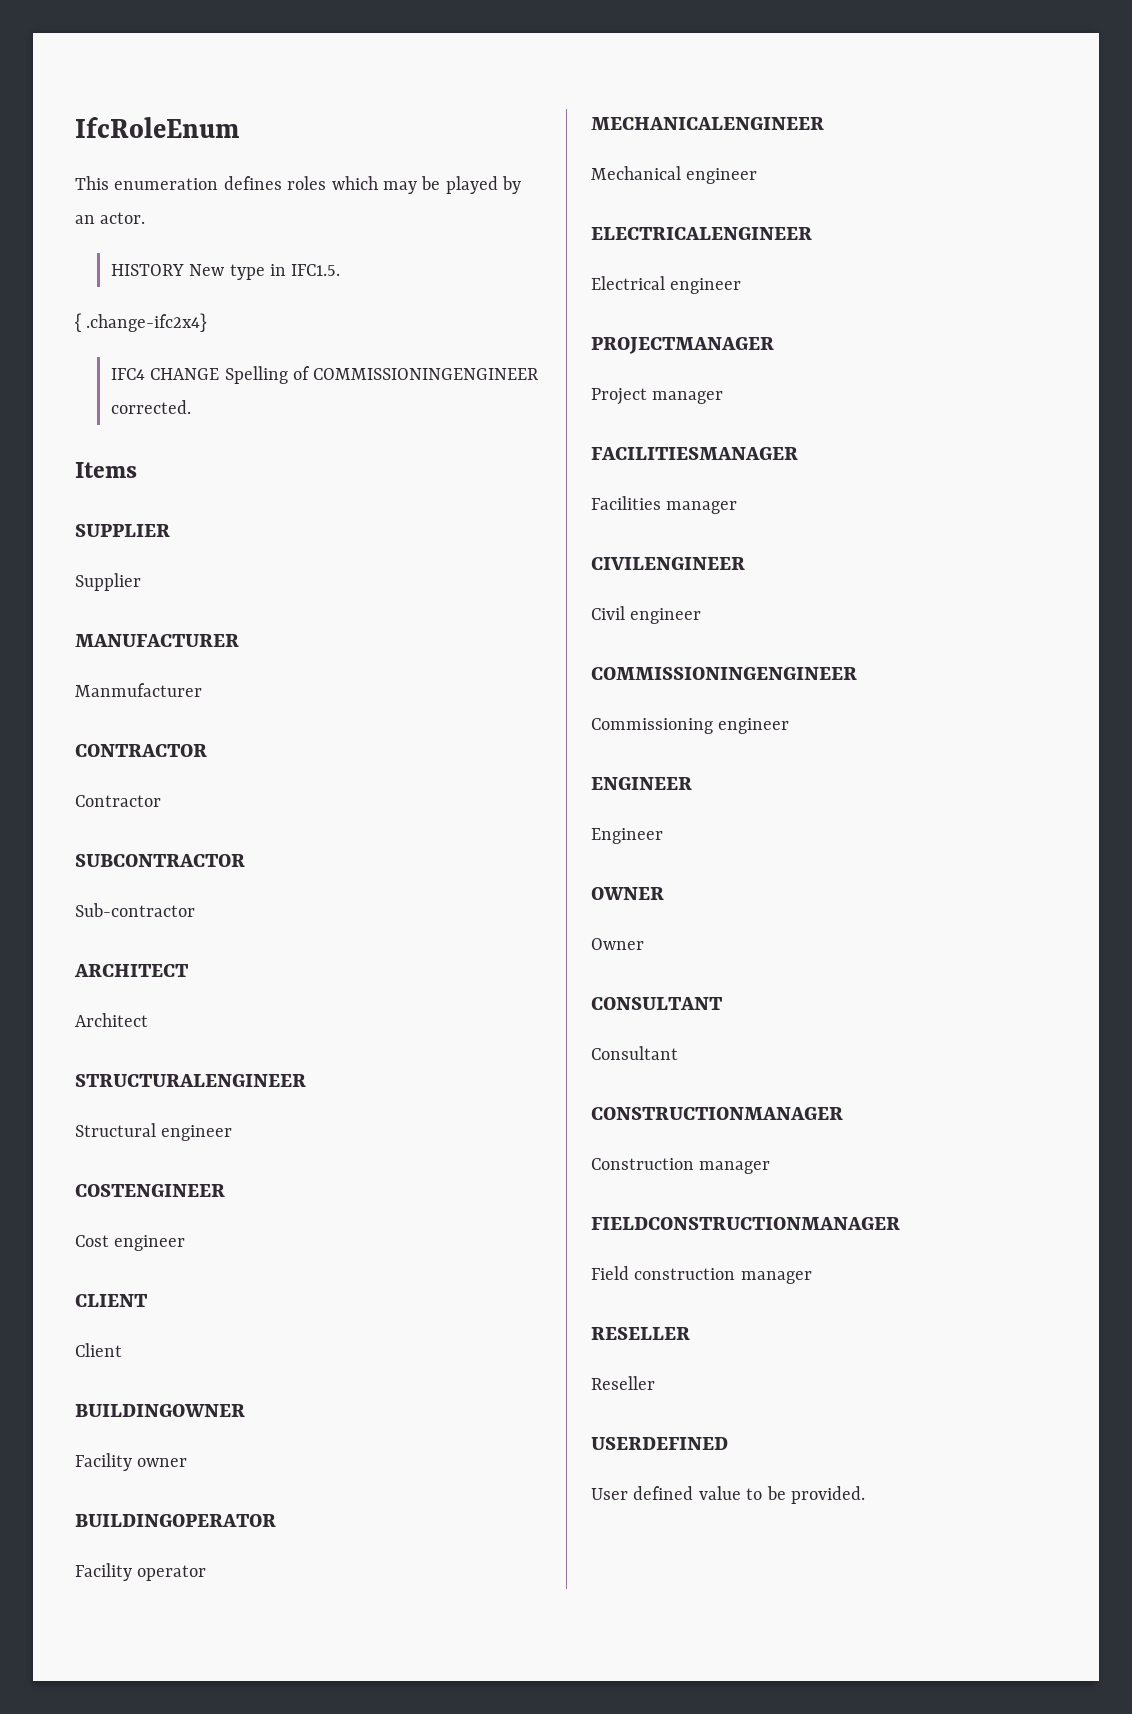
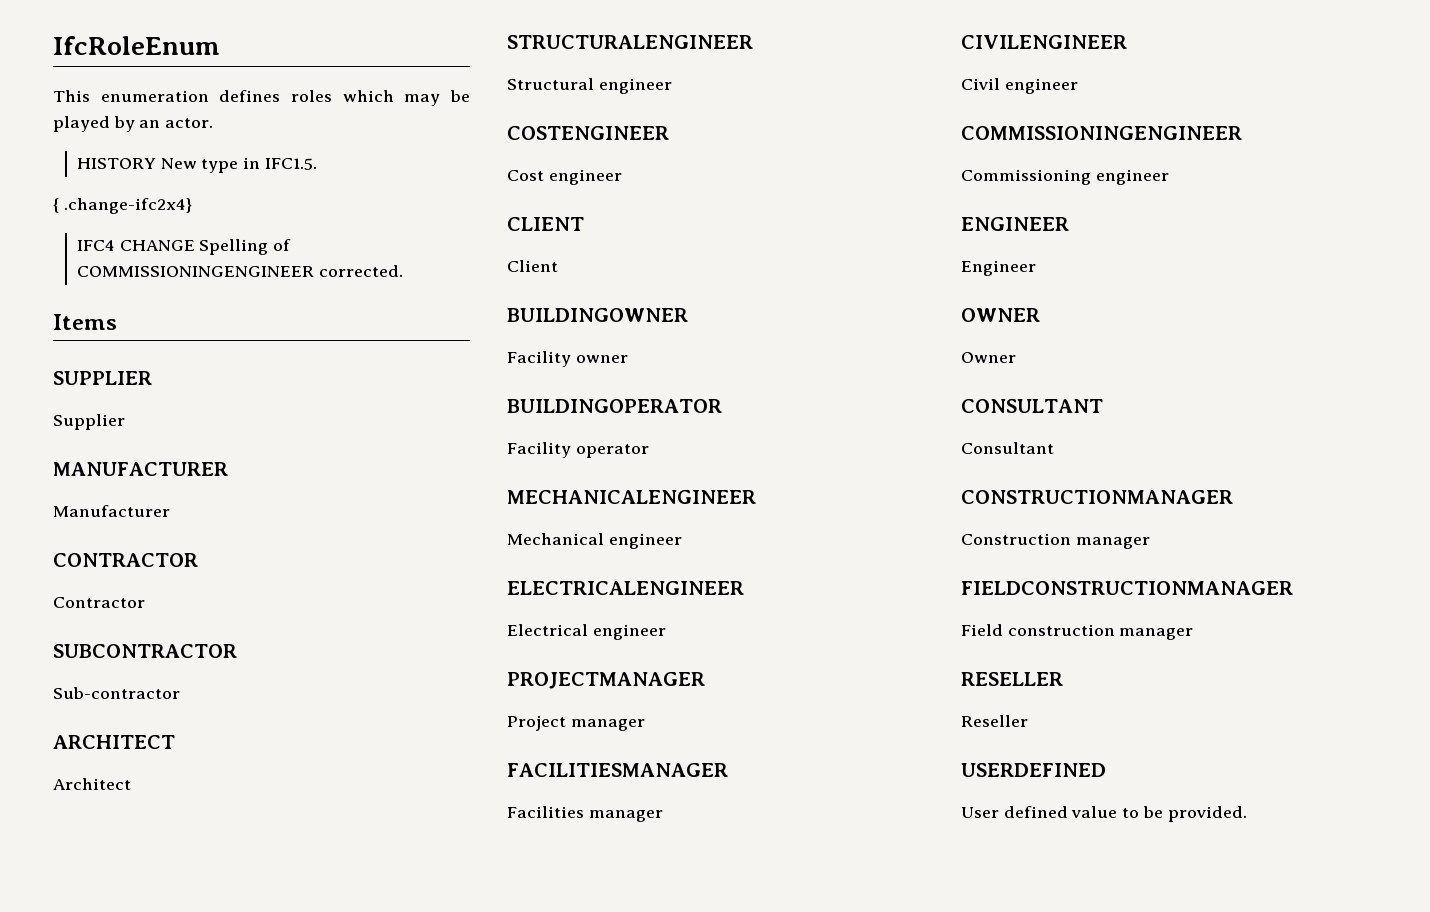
[75,683,202,697] Manmufacturer -> [53,505,170,517] Manufacturer

